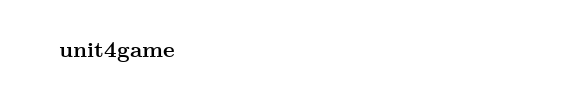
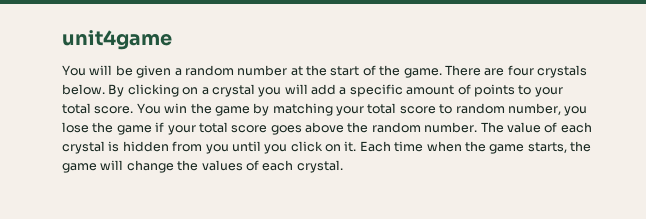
(175, 52) none -> [62,65,587,78] [62,84,563,97] [62,103,588,116] [62,122,592,135] [62,141,591,154] [62,160,343,173] // You will be given a random number at the start of the game. There are four crystals below. By clicking on a crystal you will add a specific amount of points to your total score. You win the game by matching your total score to random number, you lose the game if your total score goes above the random number. The value of each crystal is hidden from you until you click on it. Each time when the game starts, the game will change the values of each crystal.

